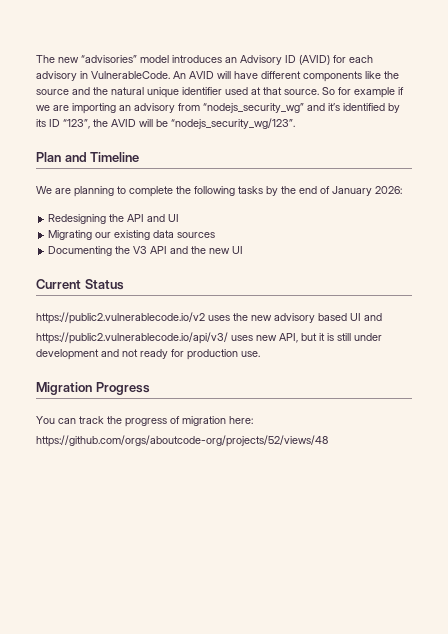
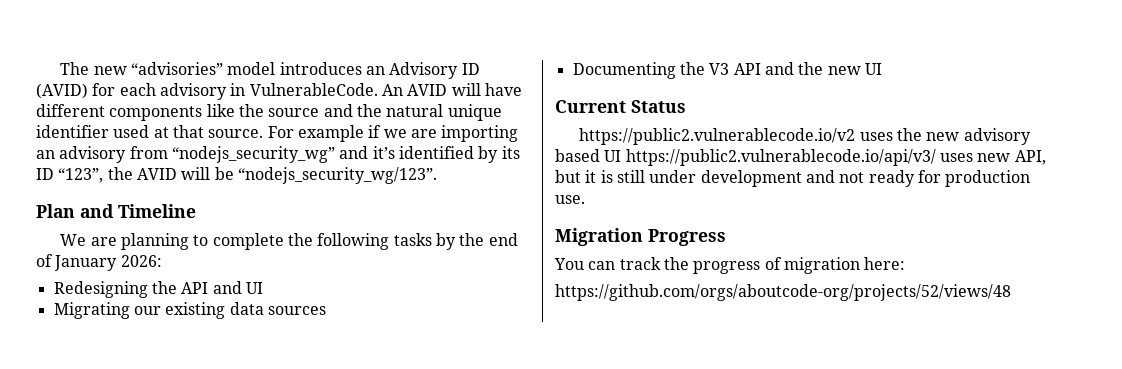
[322,87,351,95] So for -> [267,126,294,138] For
[364,313,382,321] and // -> (622, 156) none

